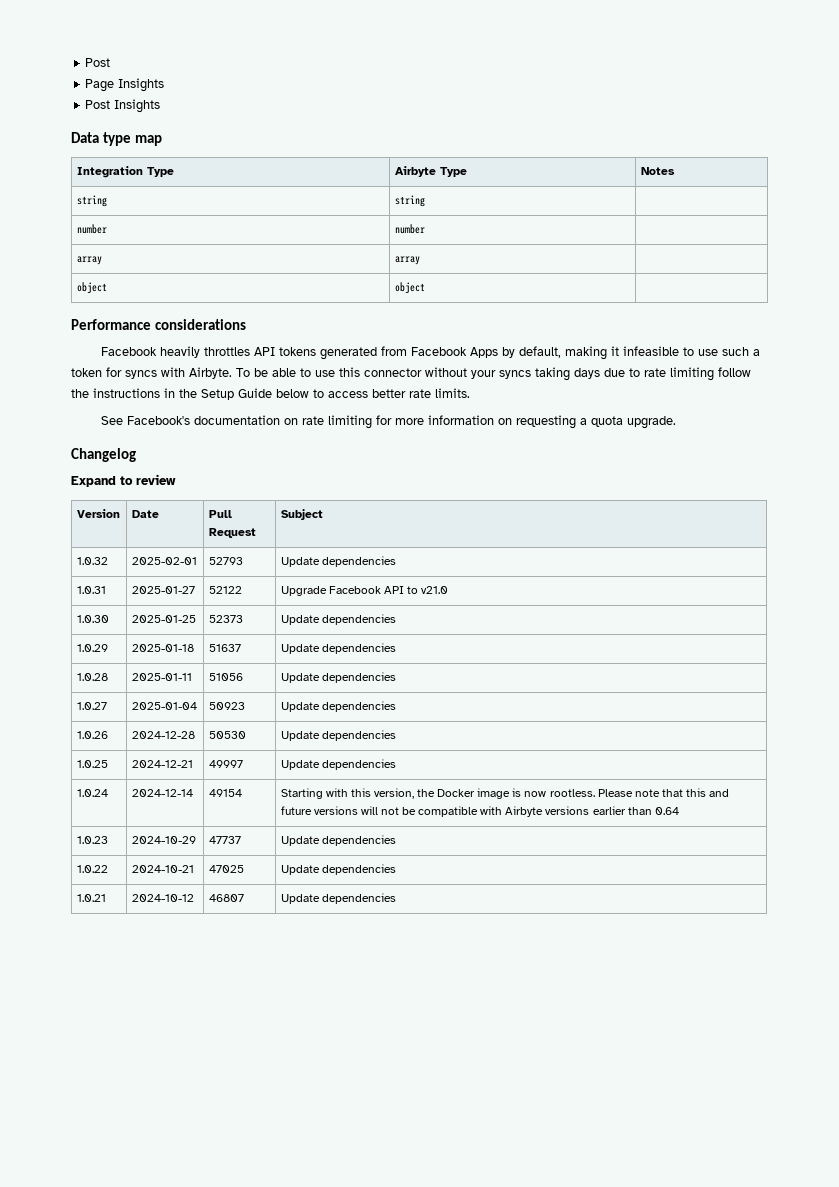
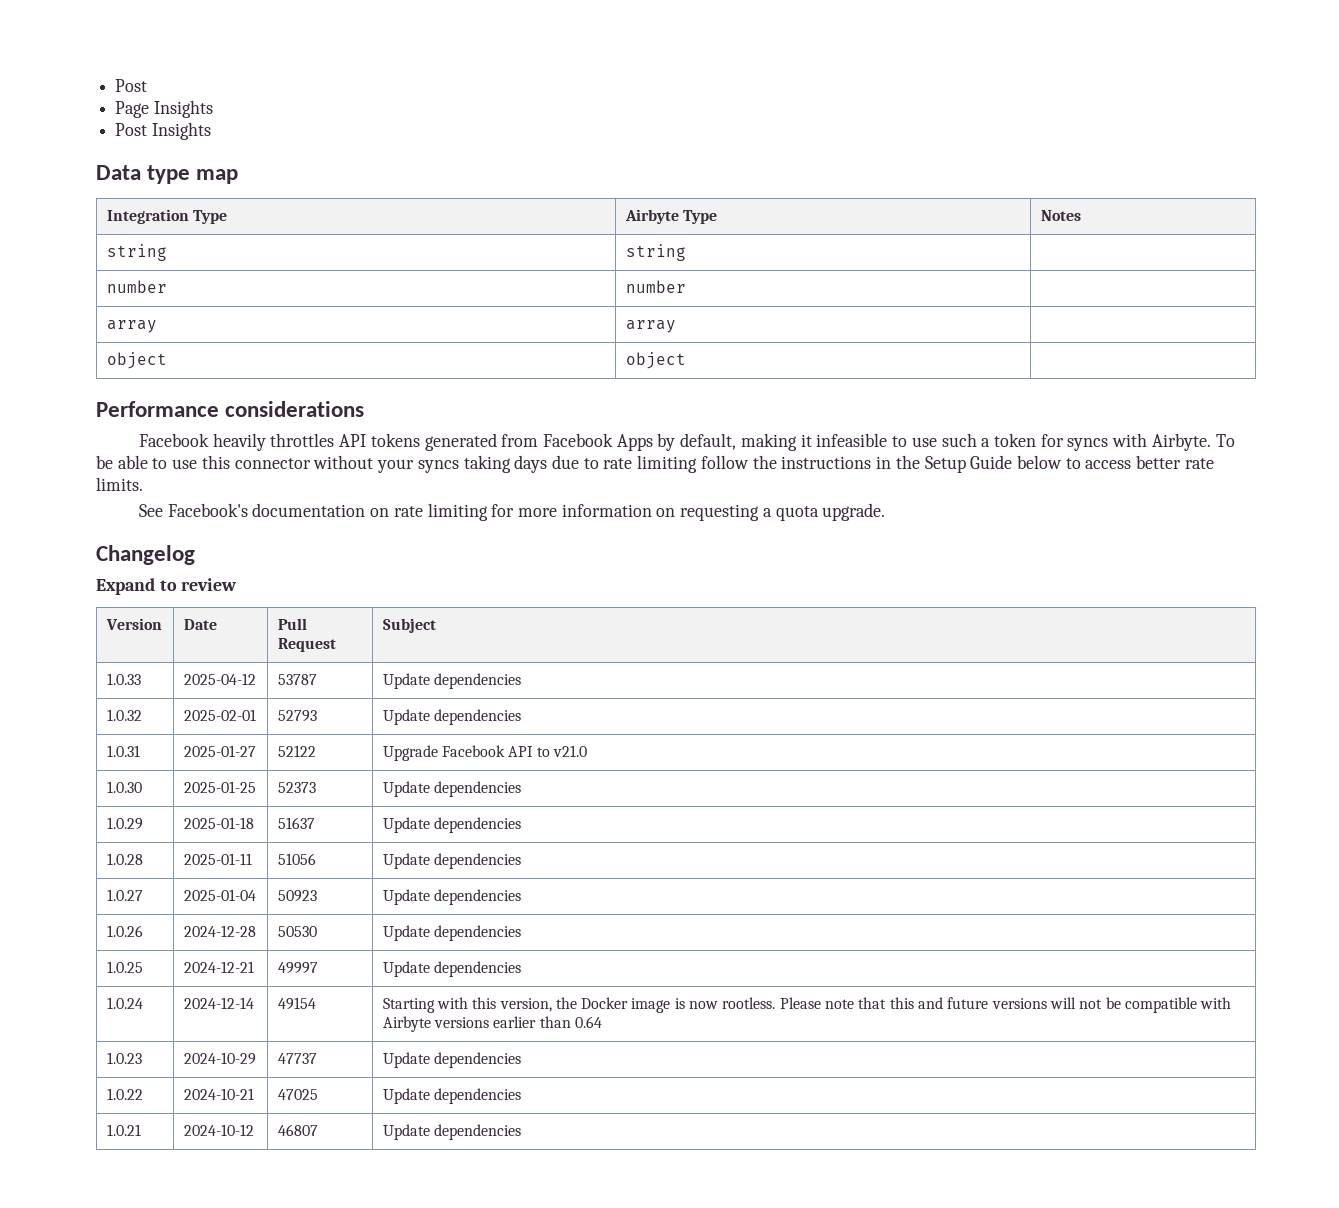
(323, 514) none -> [106,673,141,685] [183,673,256,685] [277,674,317,685] [382,673,521,689] // 1.0.33 | 2025-04-12 | 53787 | Update dependencies

